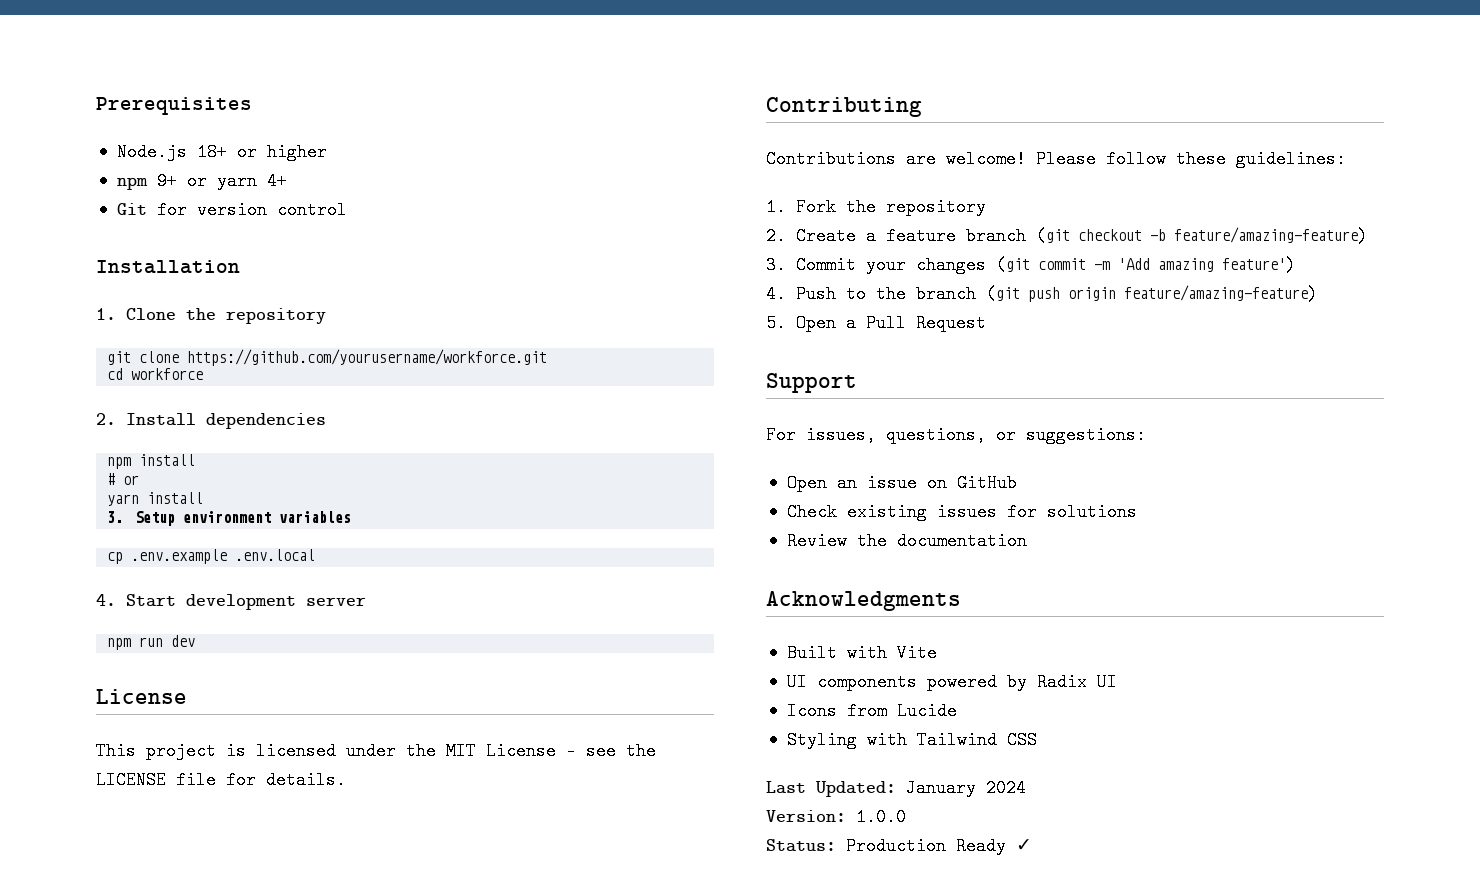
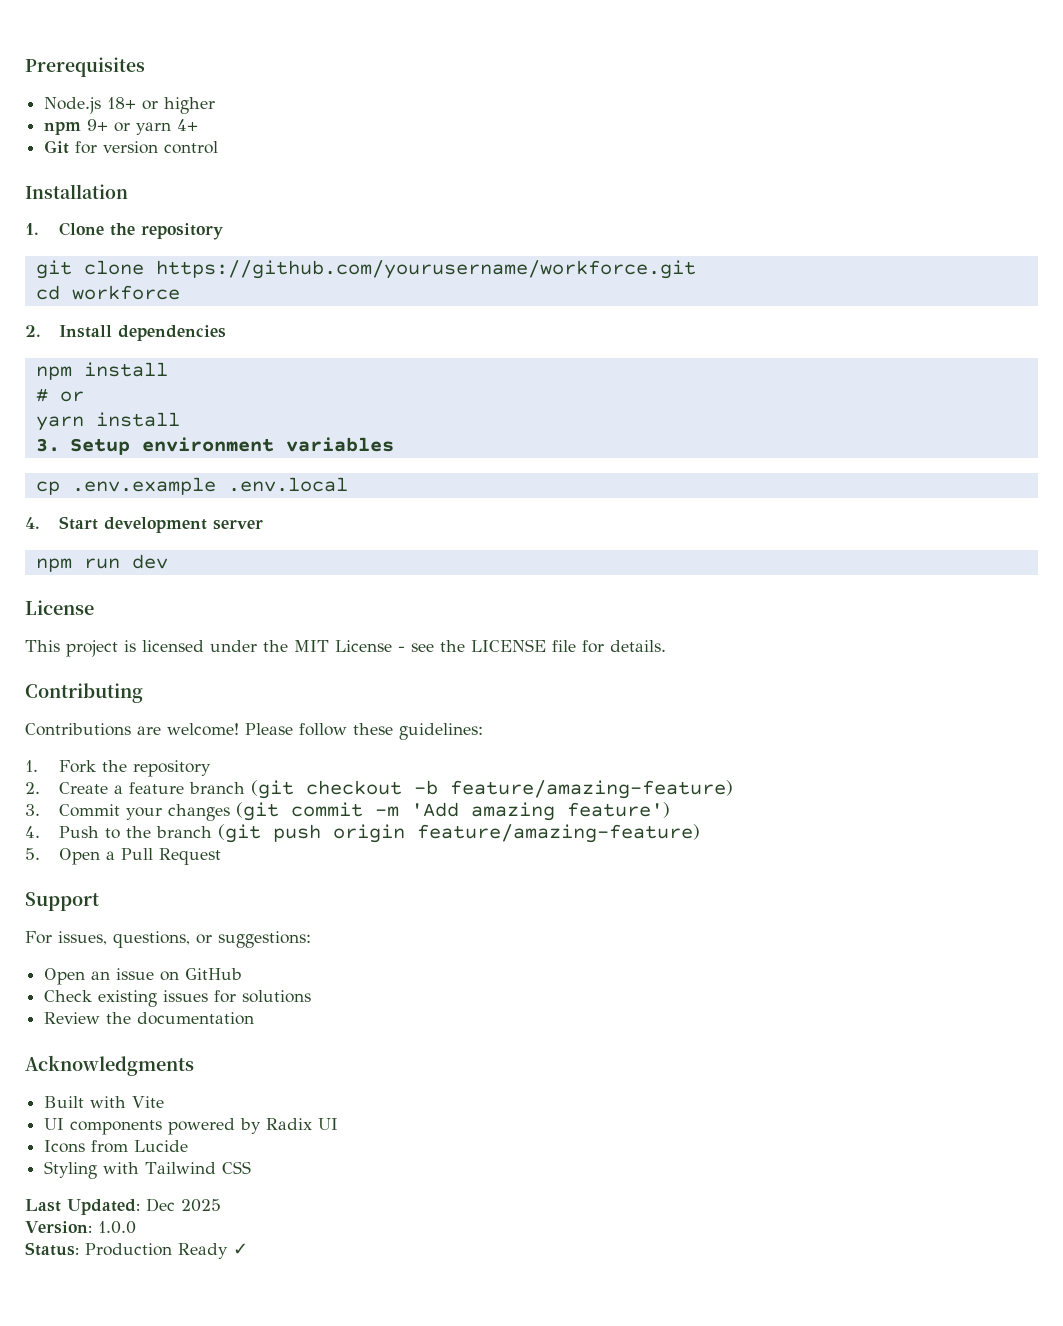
[906,779,1026,797] January 2024 -> [146,1198,221,1212] Dec 2025

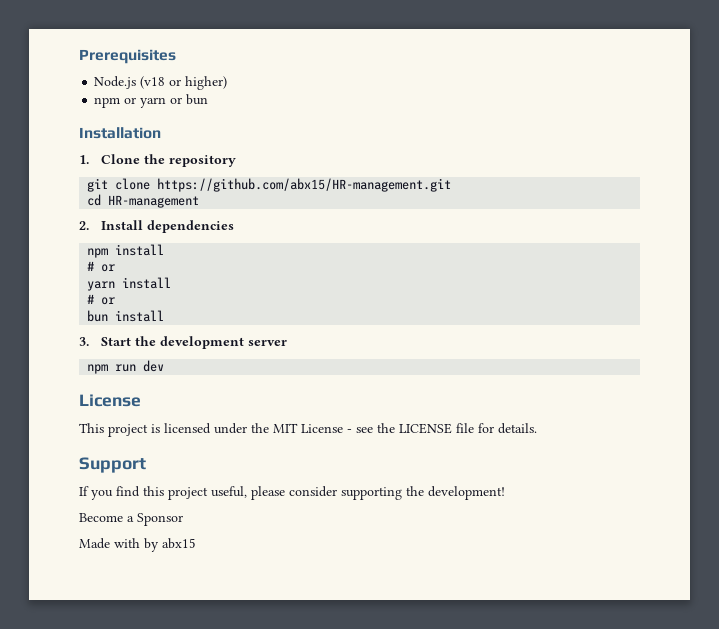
[107,97,216,114] [44,119,109,135] 18+ or higher // npm 9+ -> [140,76,228,90] [94,97,121,108] (v18 or higher) // npm
[177,119,199,131] [44,140,219,154] 4+ // Git for version control -> [170,94,209,105] or bun
[155,260,696,279] https://github.com/yourusername/workforce.git -> [157,178,452,192] https://github.com/abx15/HR-management.git
[71,285,180,300] workforce -> [108,195,200,208] HR-management
[35,437,394,455] [35,477,348,495] [25,516,99,530] 3. Setup environment variables // cp .env.example .env.local // 4. Start -> [87,294,116,305] [87,310,165,322] [79,336,156,346] # or // bun install // 3. Start the
[25,683,143,703] [25,723,483,740] [25,760,212,777] [25,780,734,799] [25,802,671,821] [25,824,701,843] [25,848,222,865] [25,892,99,911] [25,931,311,948] [44,968,243,985] [44,990,312,1007] [44,1012,255,1025] [25,1055,194,1076] [44,1096,165,1108] [44,1118,339,1135] [44,1140,189,1153] [44,1161,252,1179] [25,1198,221,1215] [25,1221,136,1234] [25,1242,248,1259] Contributing // Contributions are welcome! Please follow these guidelines: // 1. Fork the repository // 2. Create a feature branch (git checkout -b feature/amazing-feature) // 3. Commit your changes (git commit -m 'Add amazing feature') // 4. Push to the branch (git push origin feature/amazing-feature) // 5. Open a Pull Request // Support // For issues, questions, or suggestions: // Open an issue on GitHub // Check existing issues for solutions // Review the documentation // Acknowledgments // Built with Vite // UI components powered by Radix UI // Icons from Lucide // Styling with Tailwind CSS // Last Updated: Dec 2025 // Version: 1.0.0 // Status: Production Ready ✓ -> [79,457,146,473] [79,486,505,500] [79,513,183,526] [79,538,196,552] Support // If you find this project useful, please consider supporting the development! // Become a Sponsor // Made with by abx15

